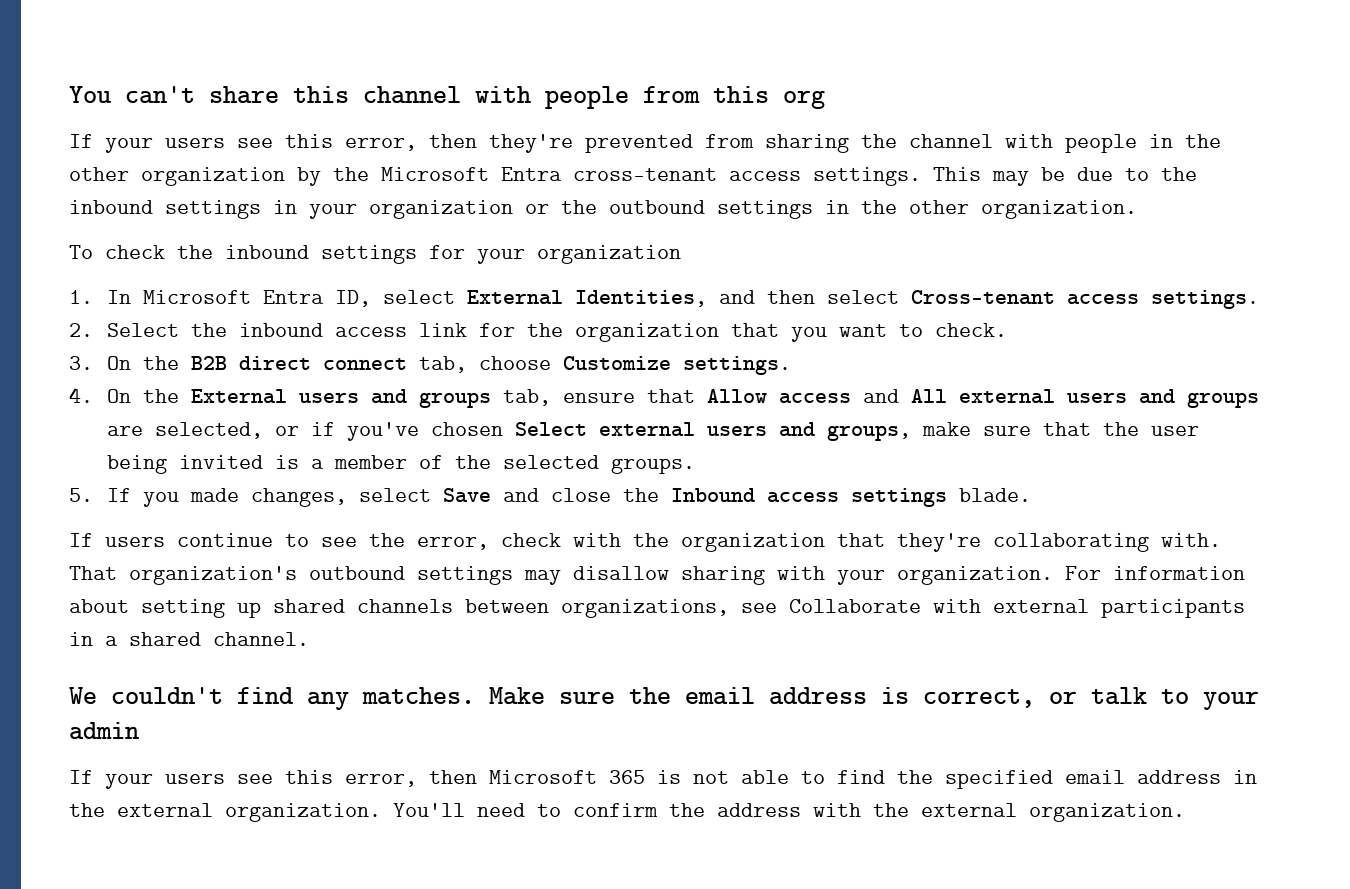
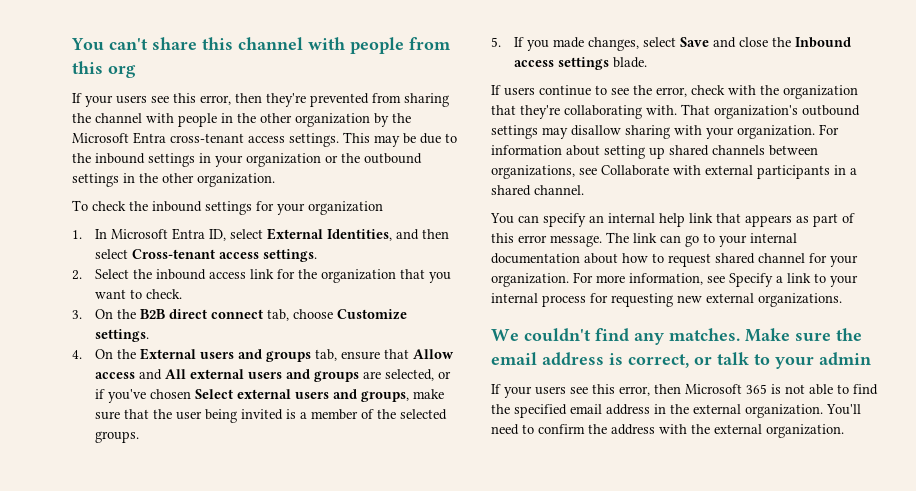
(309, 639) none -> [490,213,855,227] [491,232,797,247] [491,253,858,267] [491,272,858,287] [491,293,842,307] // You can specify an internal help link that appears as part of this error message. The link can go to your internal documentation about how to request shared channel for your organization. For more information, see Specify a link to your internal process for requesting new external organizations.

